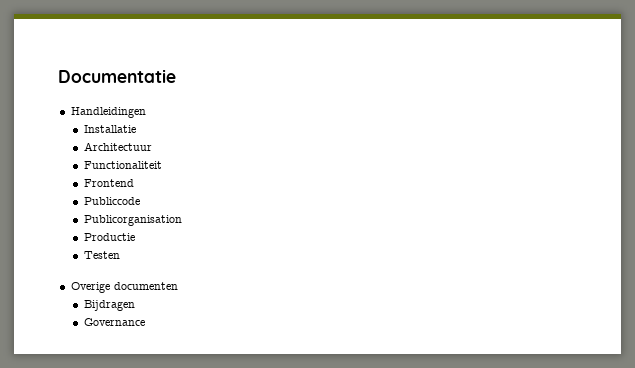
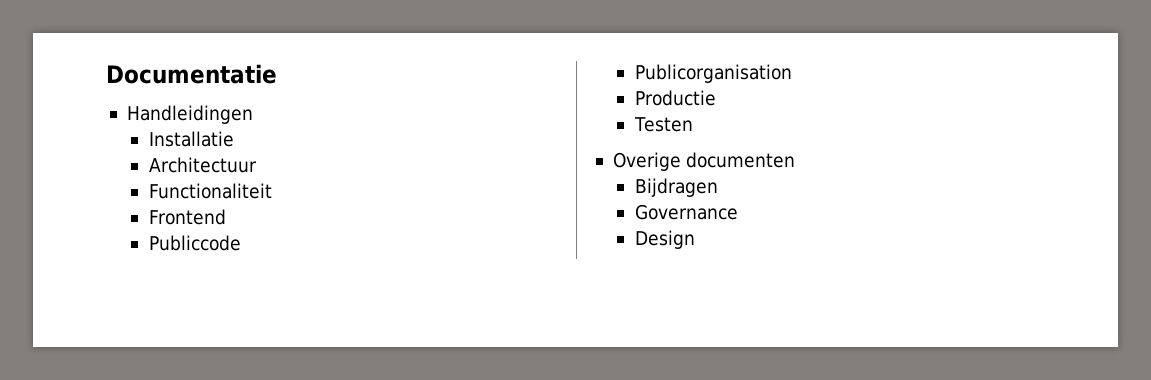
(145, 322) none -> [634,230,695,249] // Design

